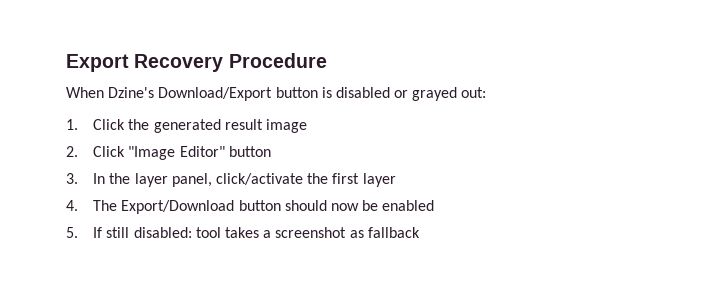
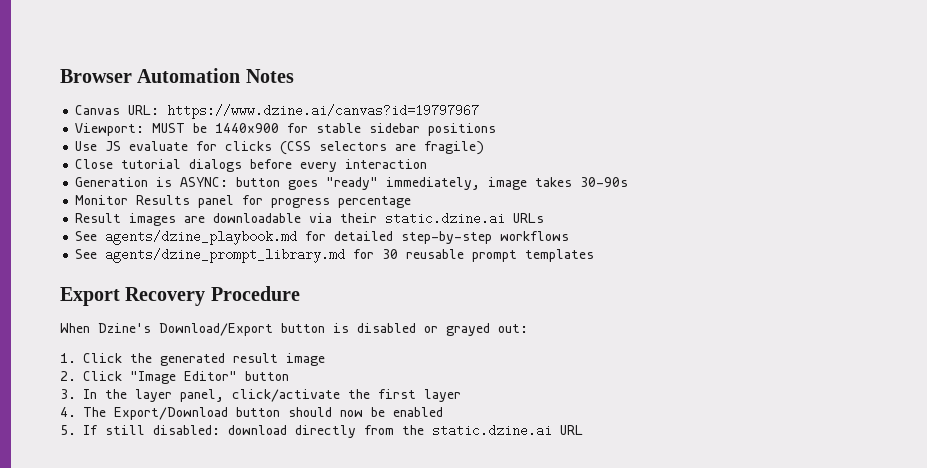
(66, 63) none -> [60,68,294,83] [75,104,480,119] [75,123,497,136] [75,141,485,155] [75,159,428,172] [75,177,629,190] [75,195,412,208] [75,212,545,226] [75,230,570,245] [75,248,595,263] Browser Automation Notes // Canvas URL: https://www.dzine.ai/canvas?id=19797967 // Viewport: MUST be 1440x900 for stable sidebar positions // Use JS evaluate for clicks (CSS selectors are fragile) // Close tutorial dialogs before every interaction // Generation is ASYNC: button goes "ready" immediately, image takes 30-90s // Monitor Results panel for progress percentage // Result images are downloadable via their static.dzine.ai URLs // See agents/dzine_playbook.md for detailed step-by-step workflows // See agents/dzine_prompt_library.md for 30 reusable prompt templates //
[195,227,420,238] tool takes a screenshot as fallback -> [228,424,583,438] download directly from the static.dzine.ai URL

